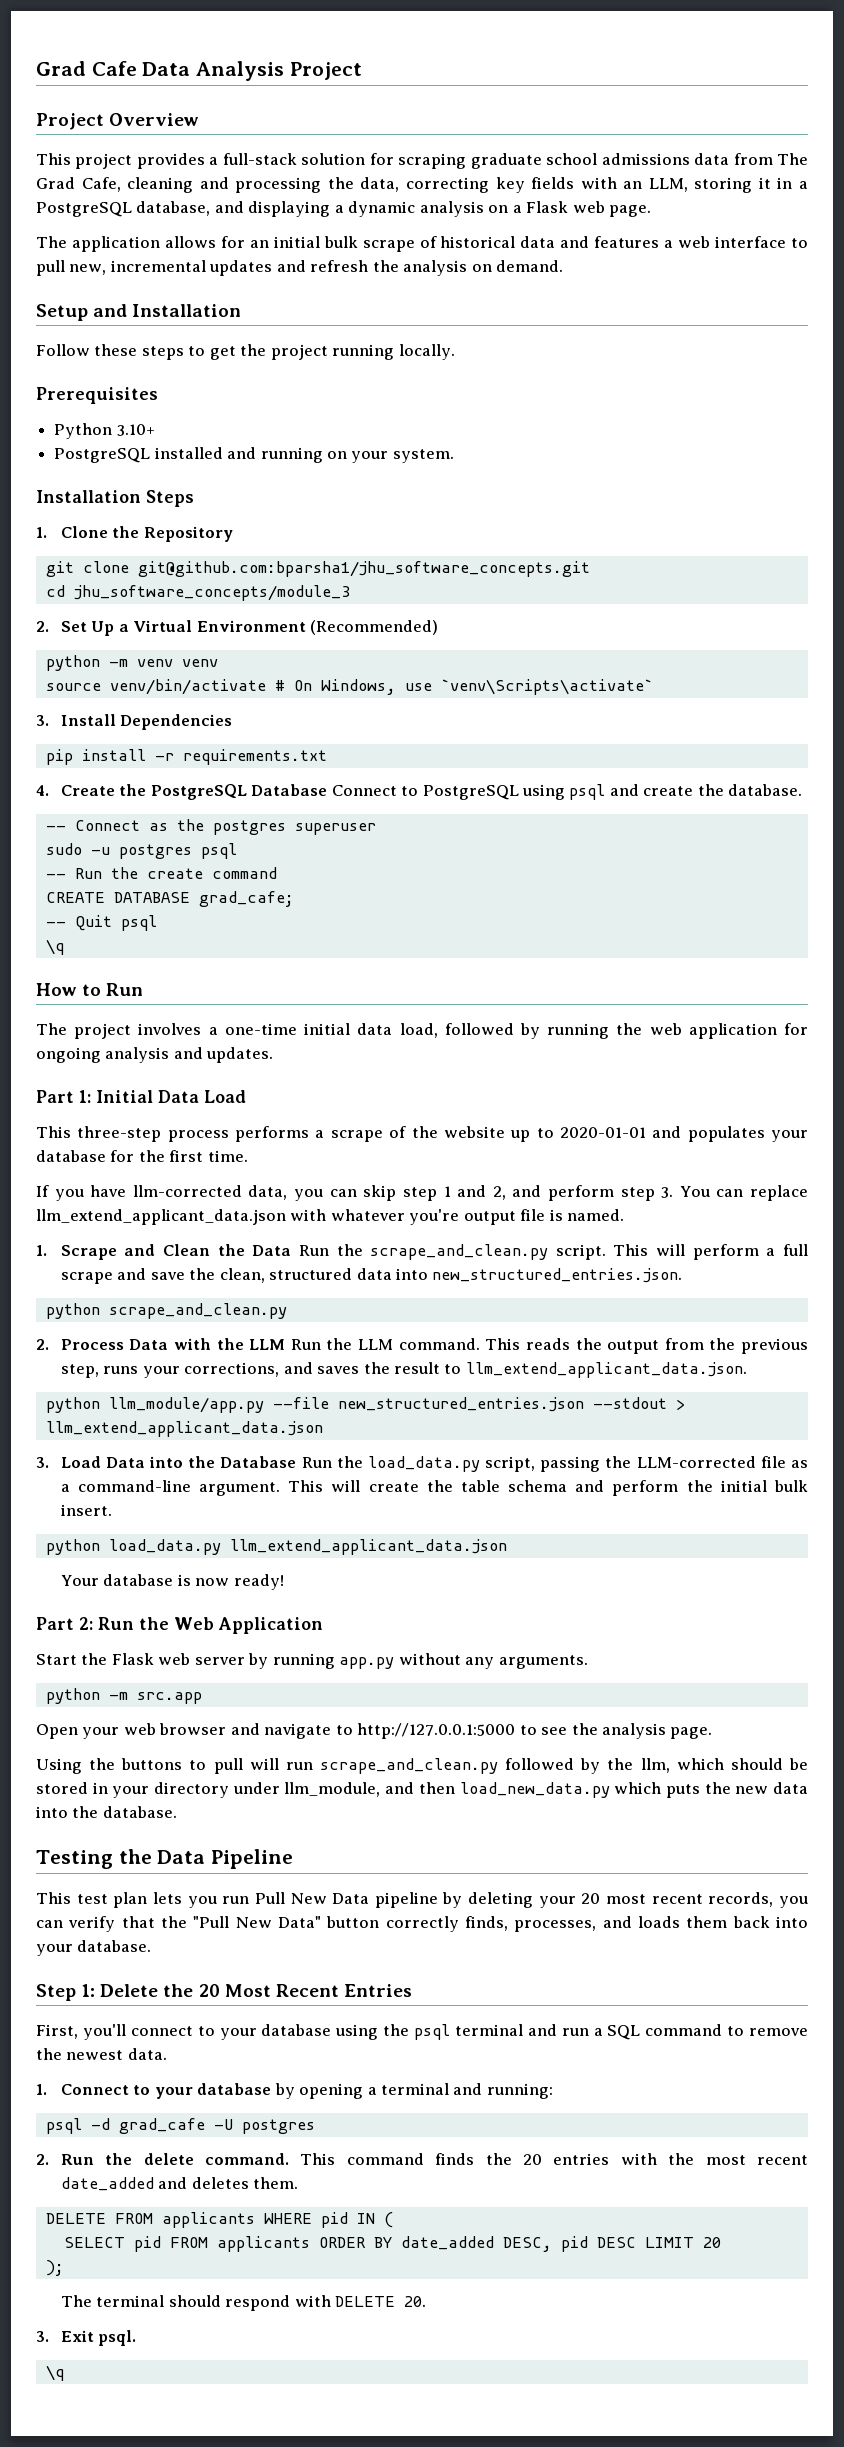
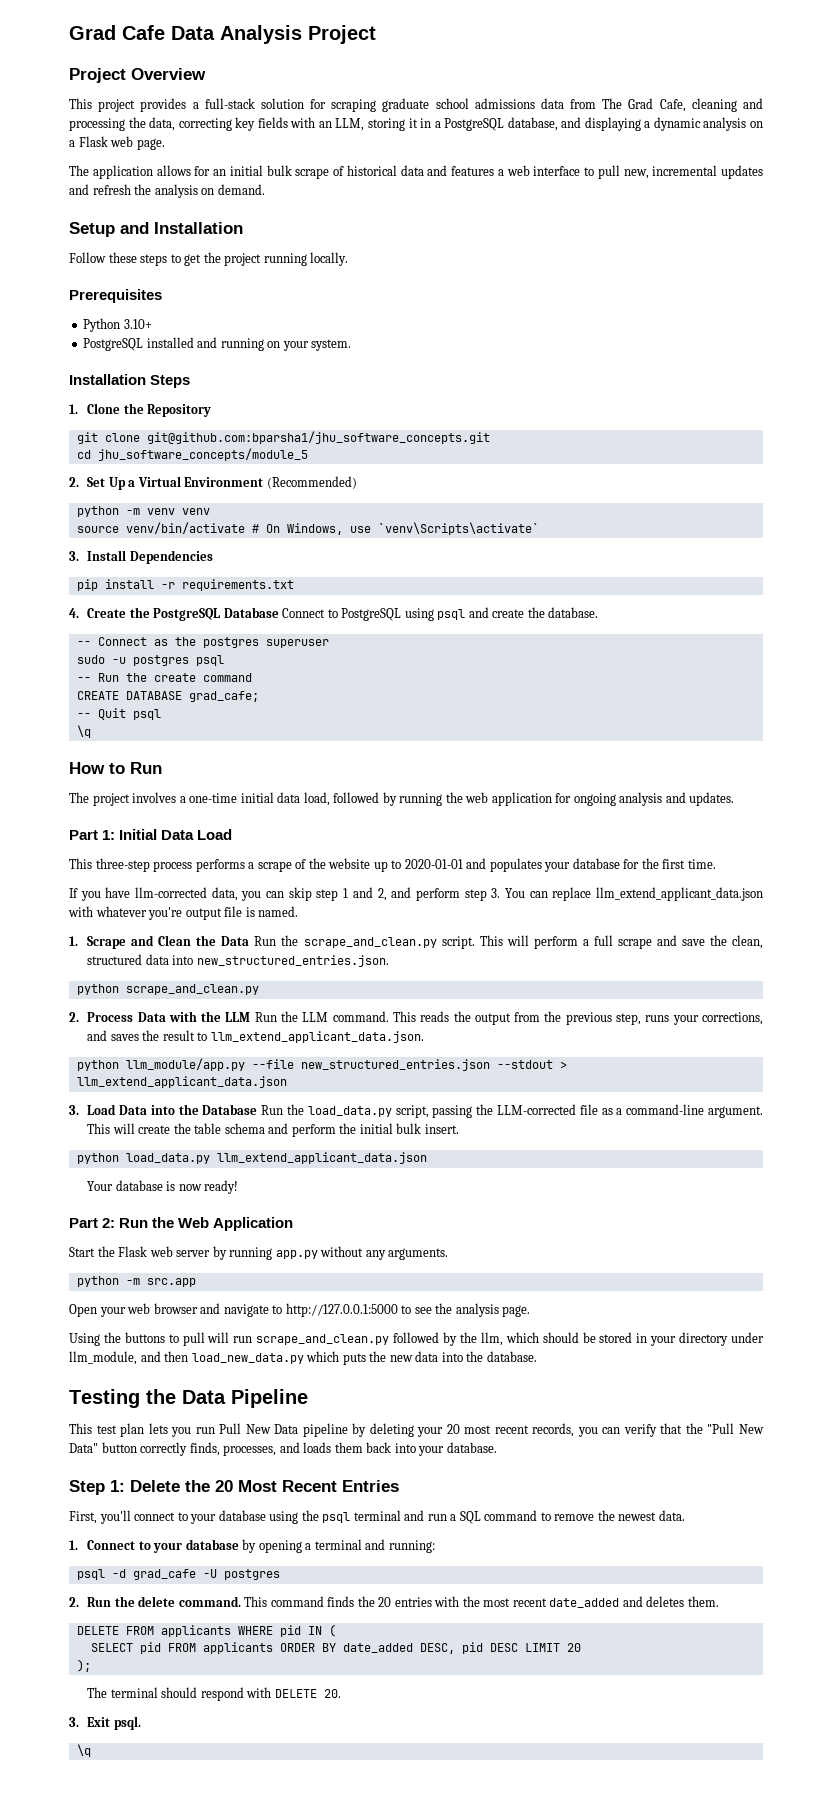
[73,585,350,601] jhu_software_concepts/module_3 -> [97,448,308,461] jhu_software_concepts/module_5

